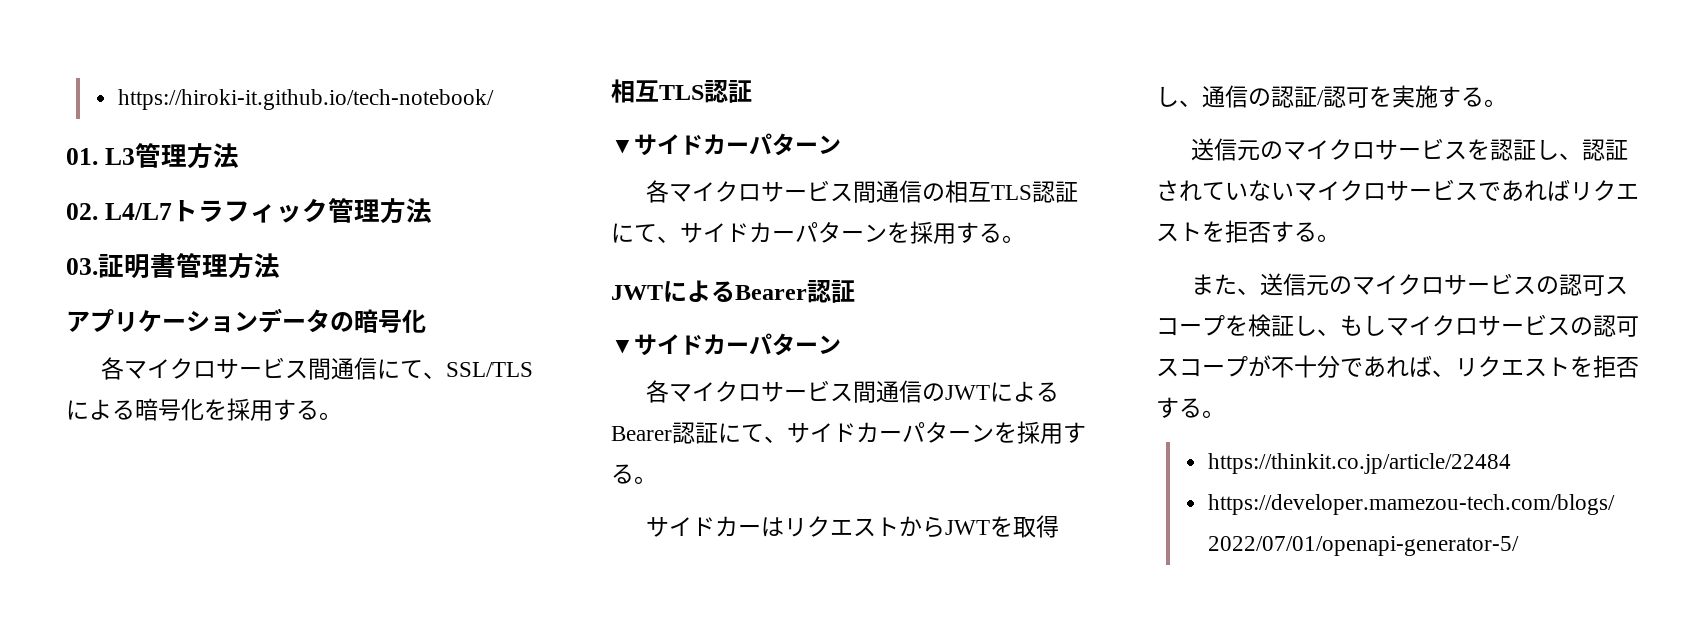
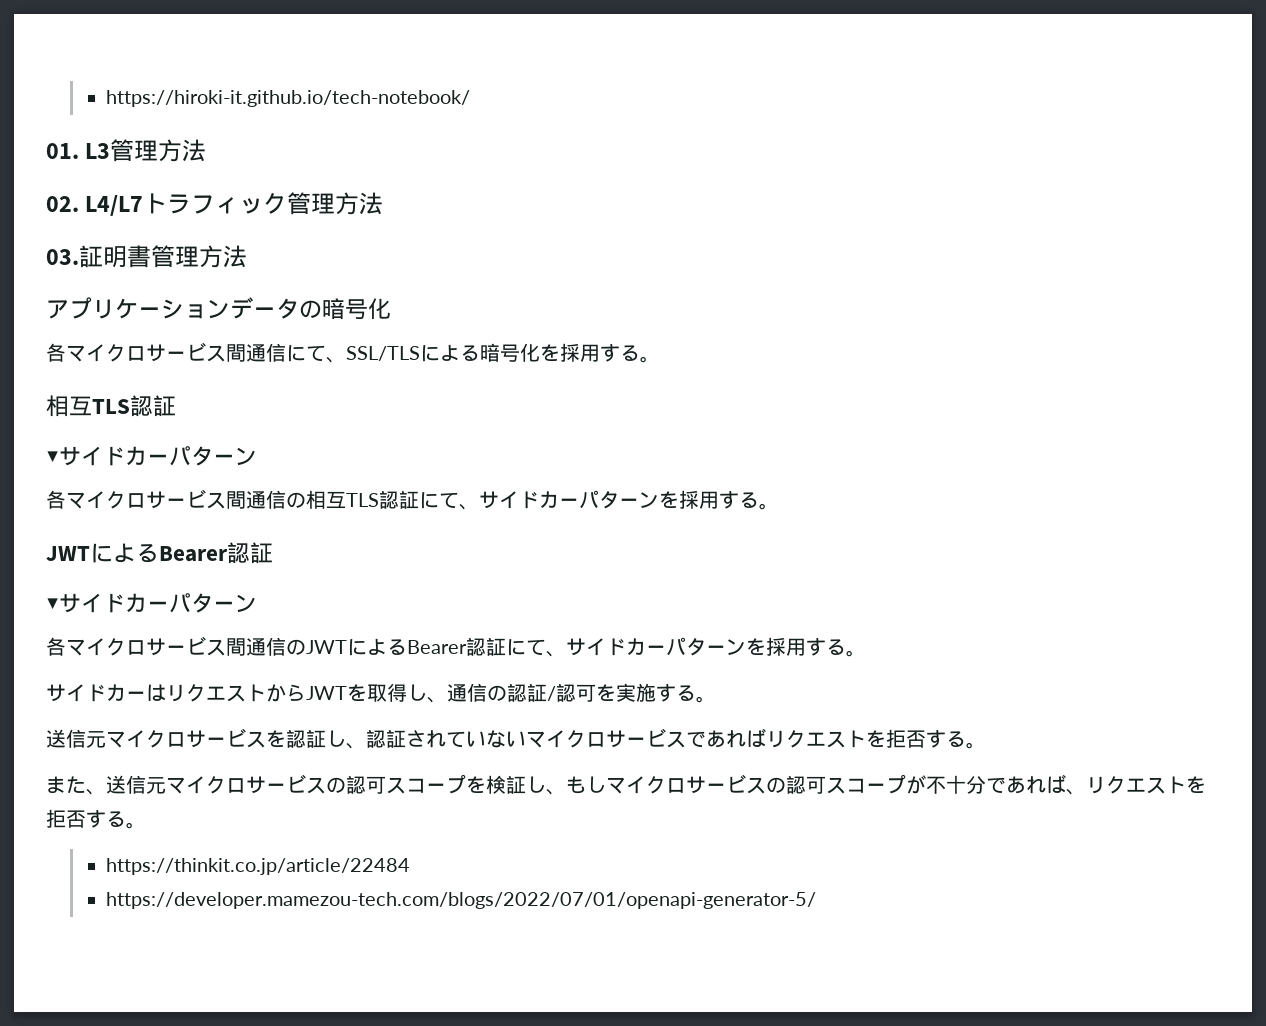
[1260,141,1284,160] の -> (106, 739) none
[1329,276,1353,295] の -> (166, 785) none

